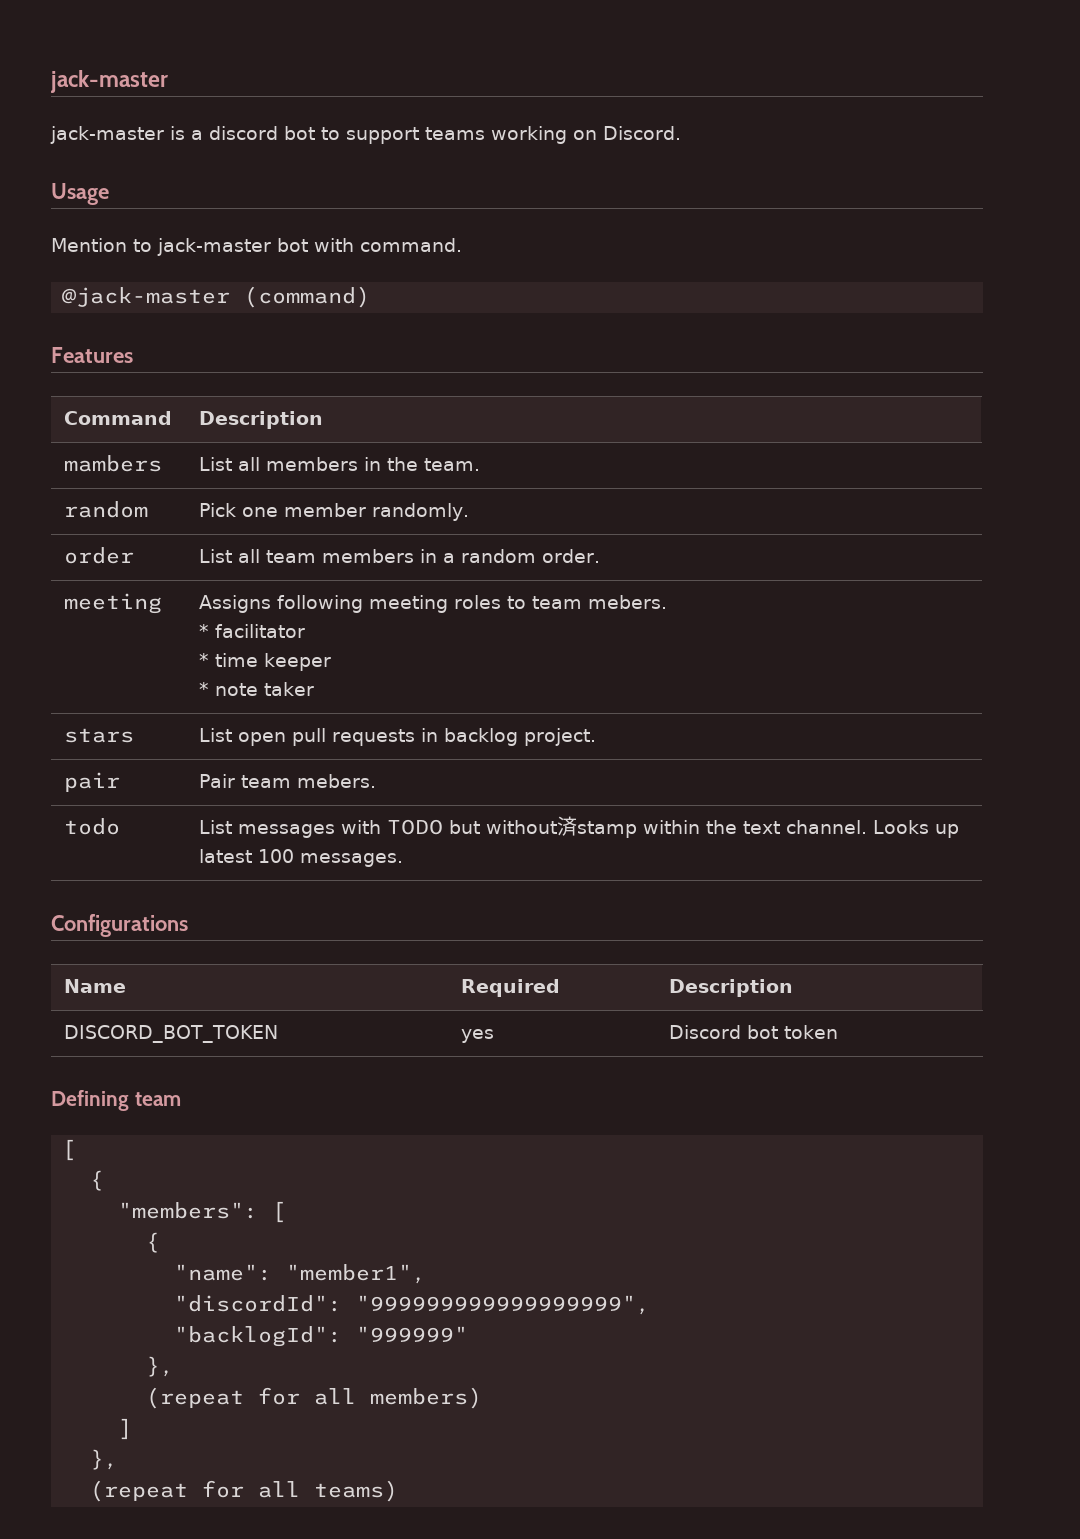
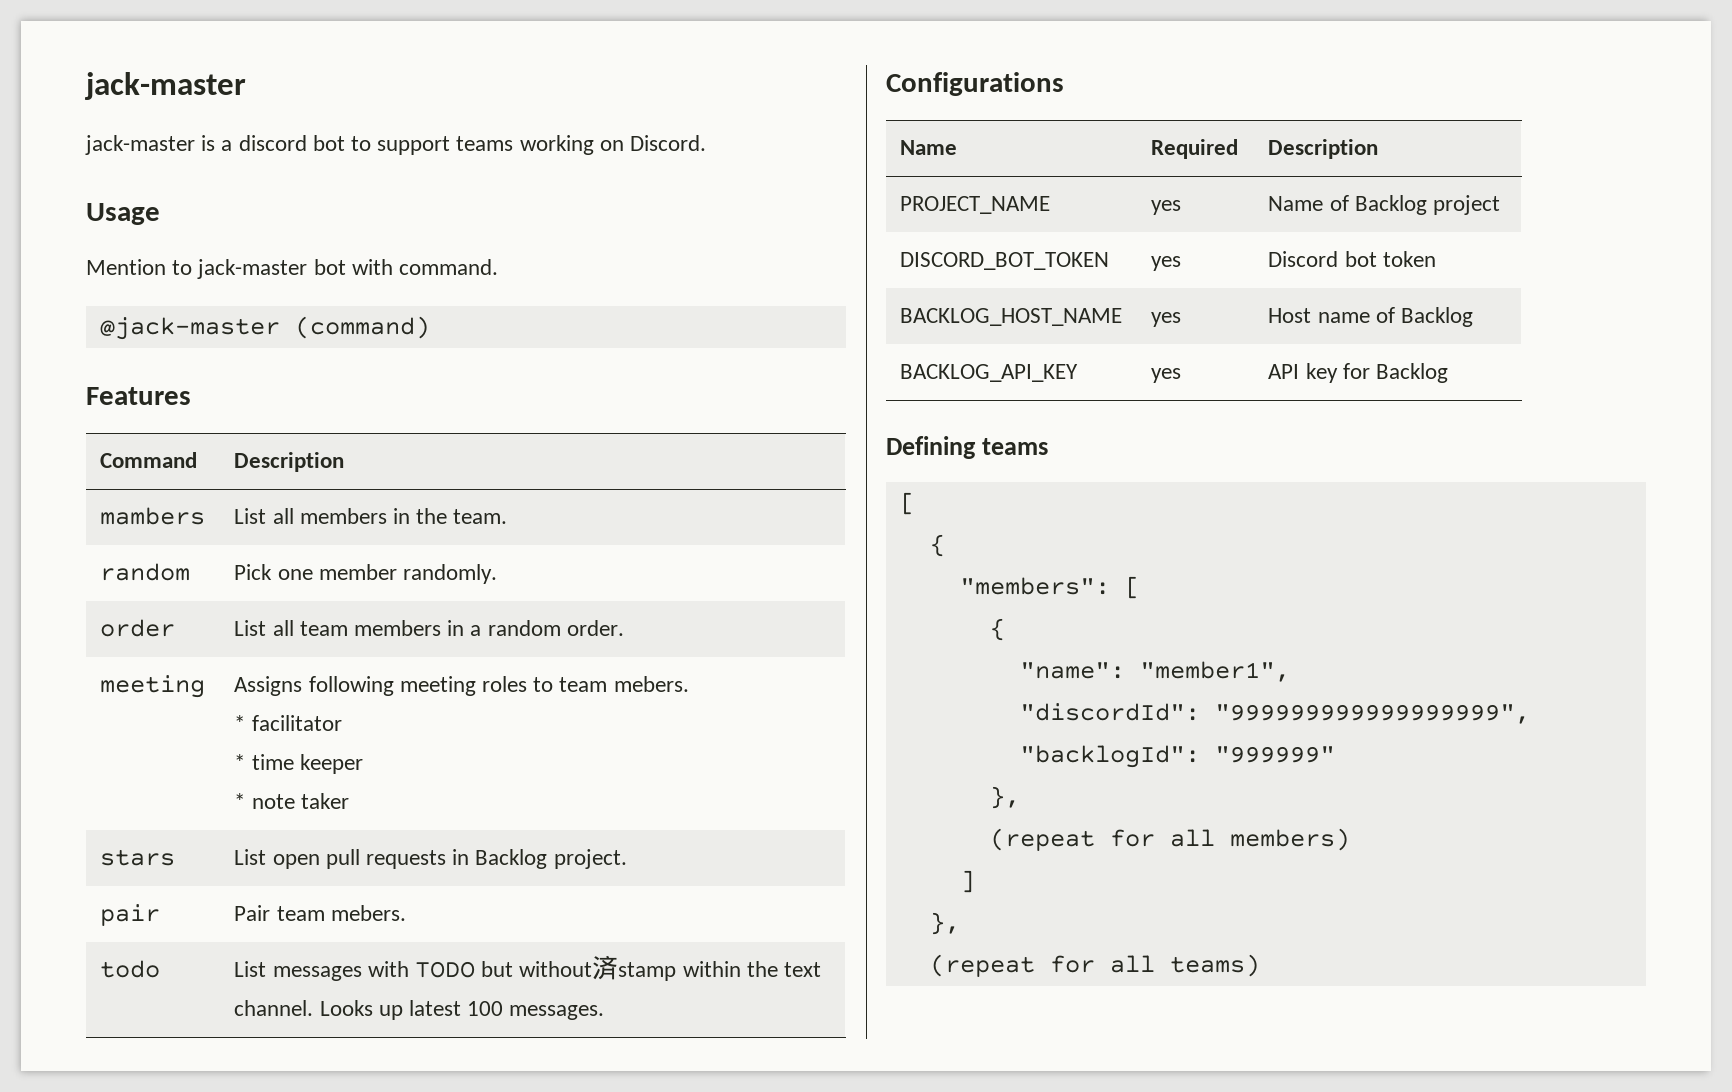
[444,728,519,746] backlog -> [475,849,548,869] Backlog
(794, 988) none -> [900,196,1051,214] [1151,200,1182,215] [1268,195,1500,215] // PROJECT_NAME | yes | Name of Backlog project
(839, 1032) none -> [900,308,1123,326] [1151,312,1182,327] [1268,307,1473,327] [900,364,1079,382] [1151,368,1182,383] [1268,363,1448,383] // BACKLOG_HOST_NAME | yes | Host name of Backlog // BACKLOG_API_KEY | yes | API key for Backlog
[134,1092,181,1106] team -> [982,438,1049,455] teams

